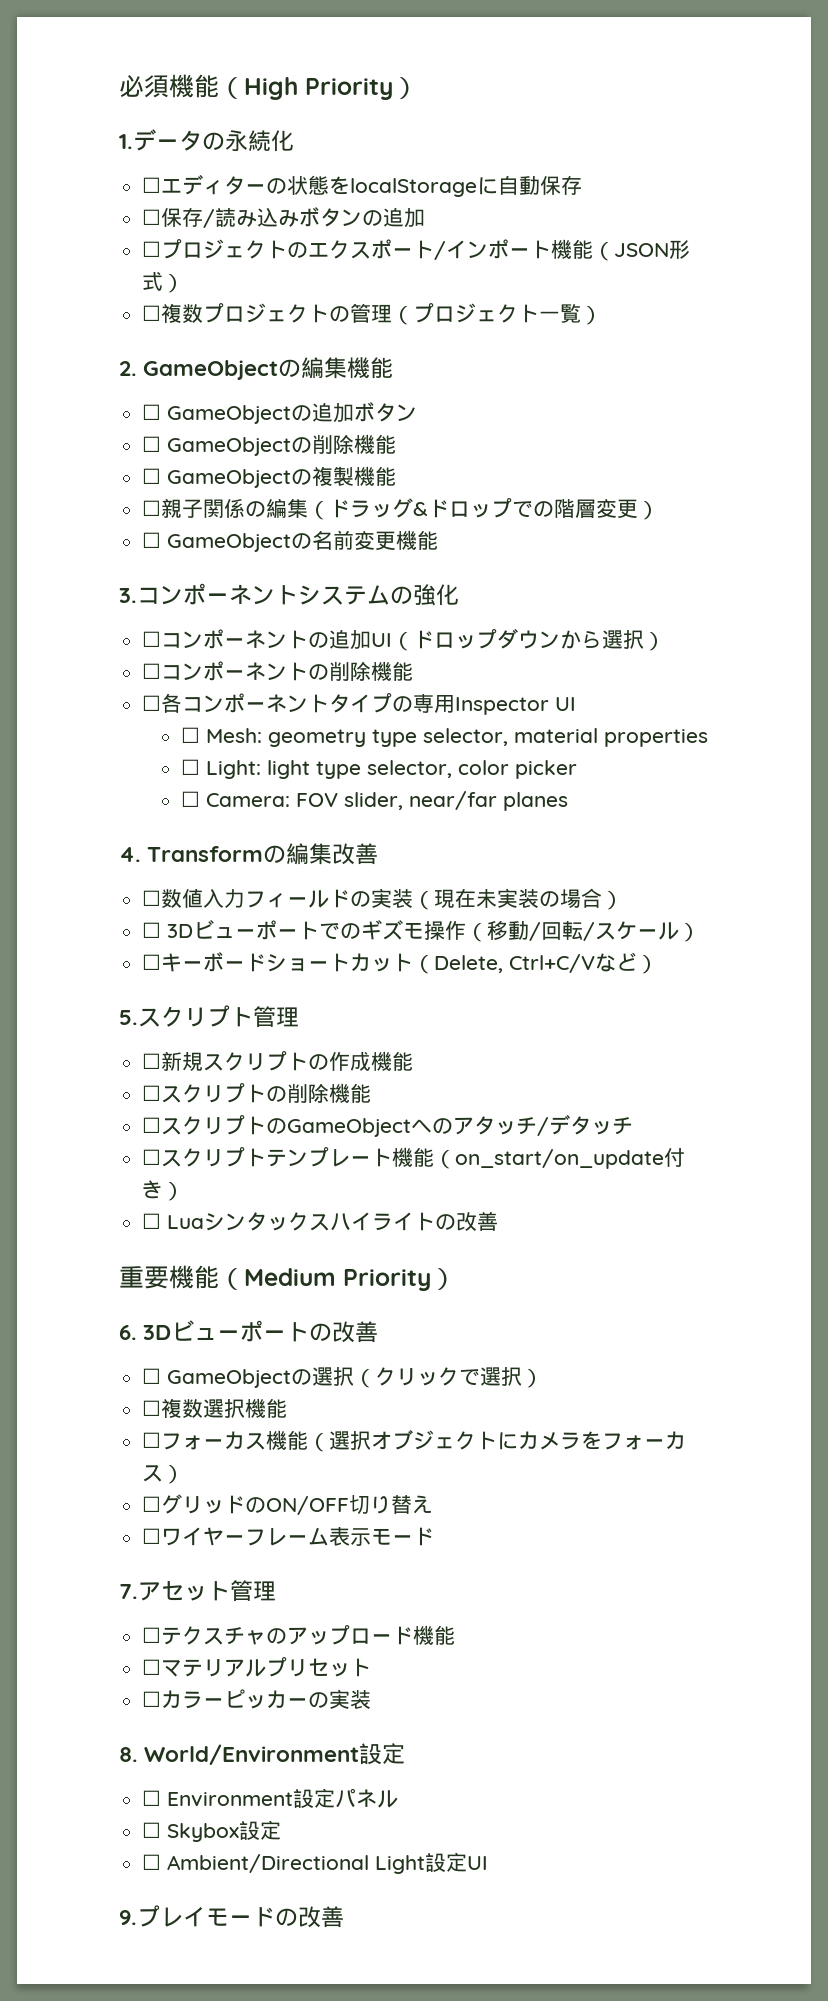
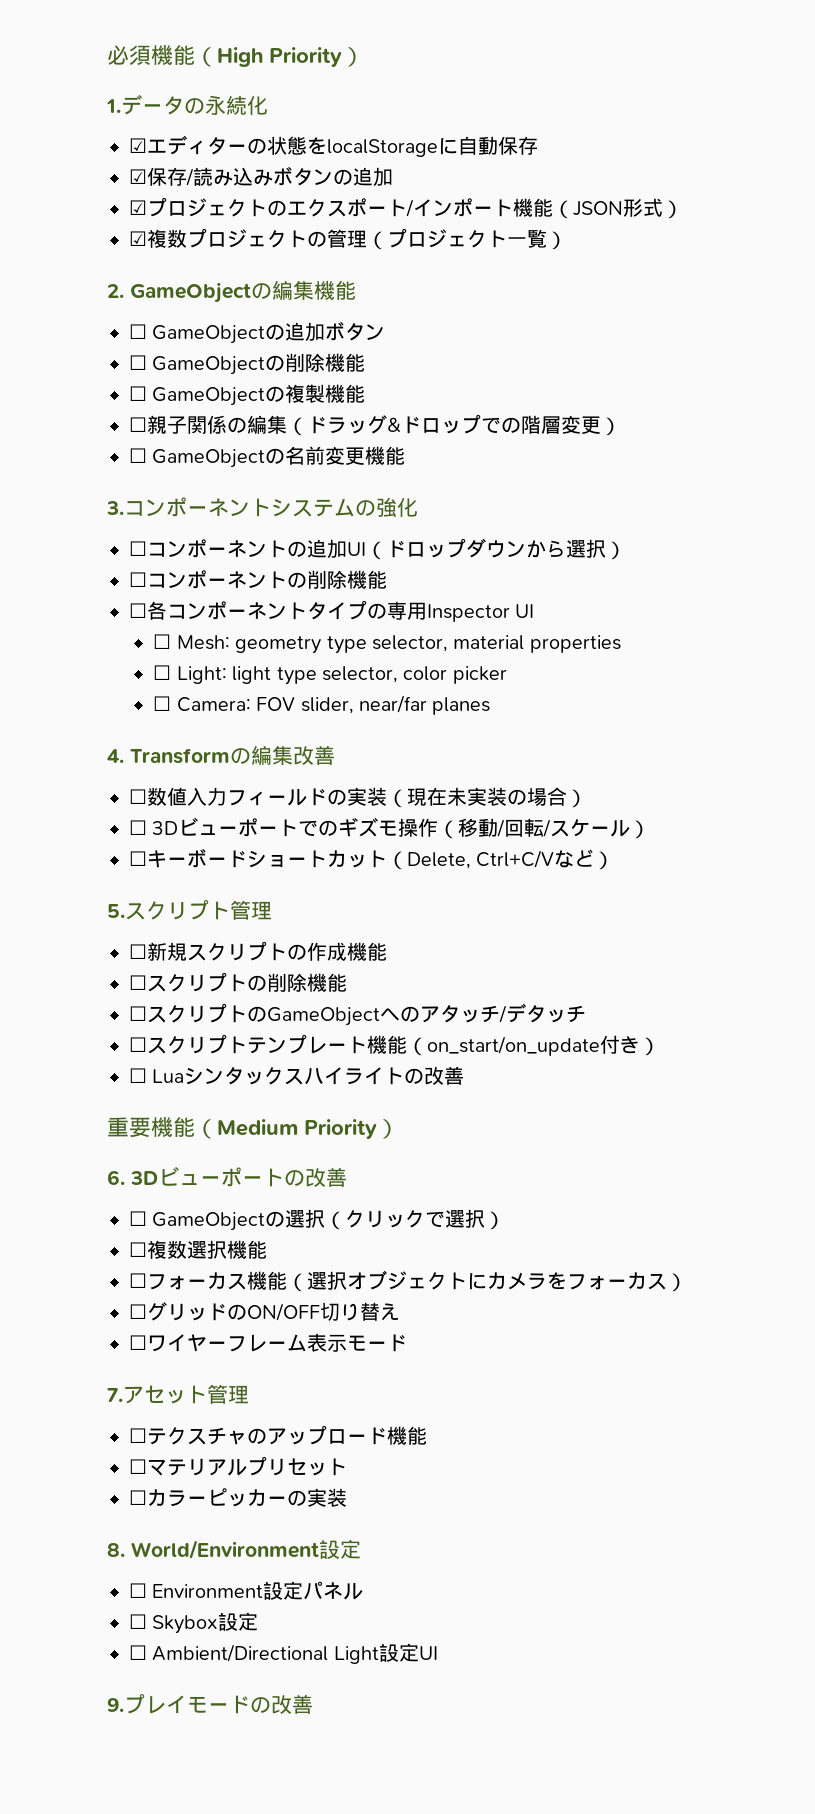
[142,177,162,193] ☐ -> [129,138,147,153] ☑
[142,209,162,225] ☐ -> [129,169,147,184] ☑
[142,241,162,257] ☐ -> [129,200,147,215] ☑
[142,305,162,321] ☐ -> [129,231,147,246] ☑

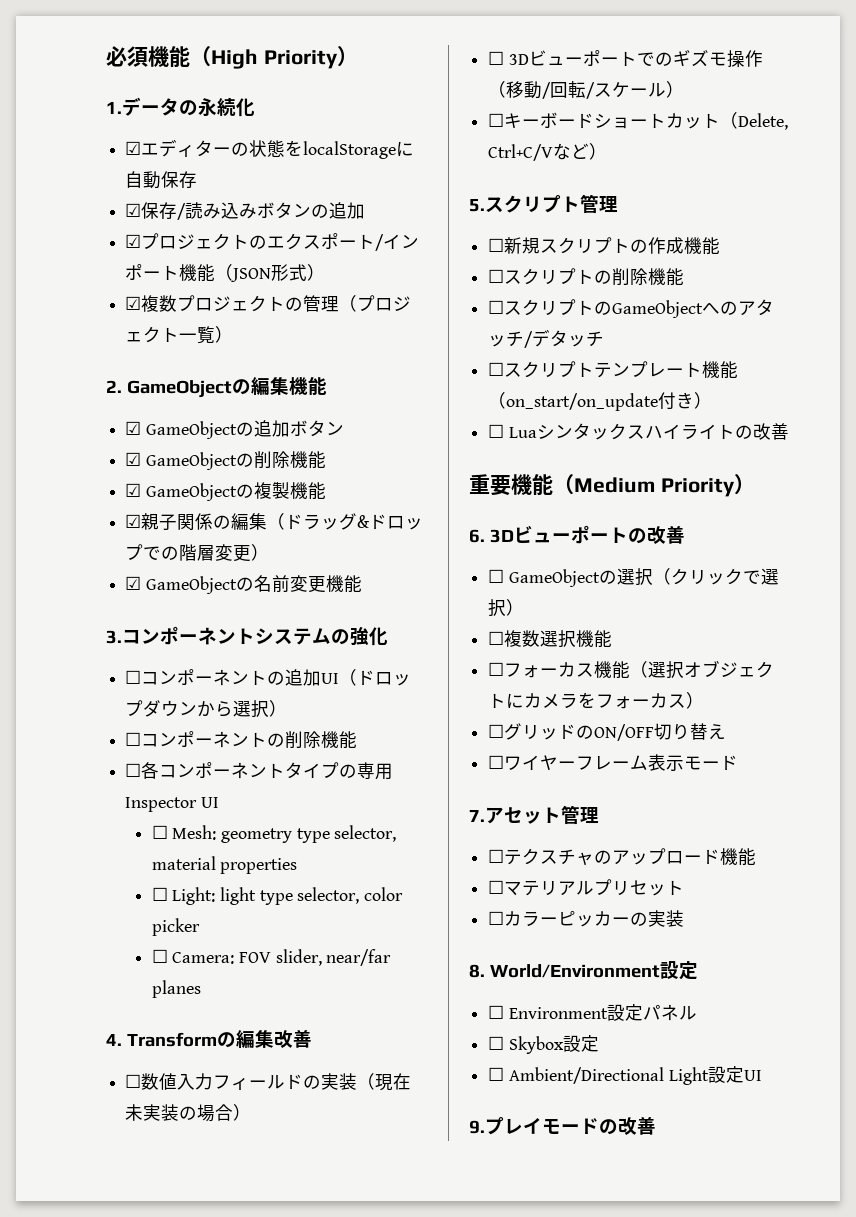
[129,324,147,339] ☐ -> [125,421,142,435] ☑
[129,355,147,370] ☐ -> [125,452,142,466] ☑
[129,386,147,401] ☐ -> [125,483,142,497] ☑
[129,417,147,432] ☐ -> [125,514,142,528] ☑
[129,448,147,463] ☐ -> [125,576,142,590] ☑

